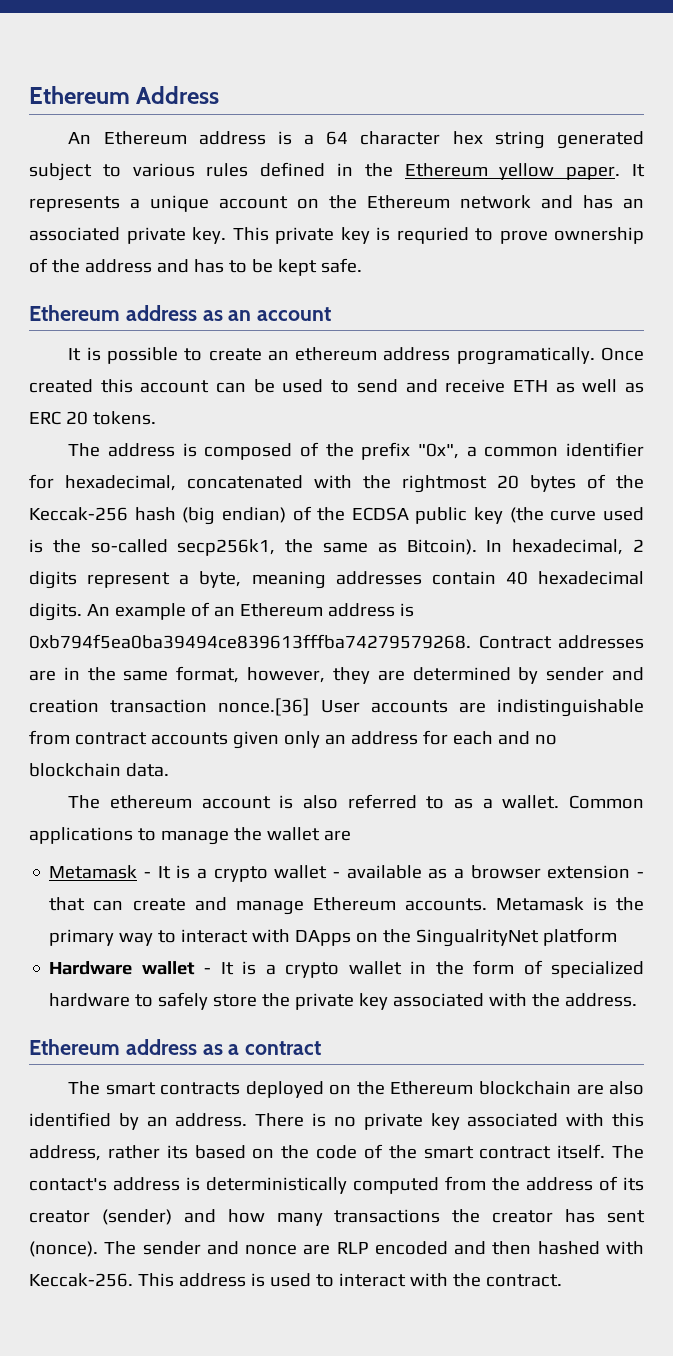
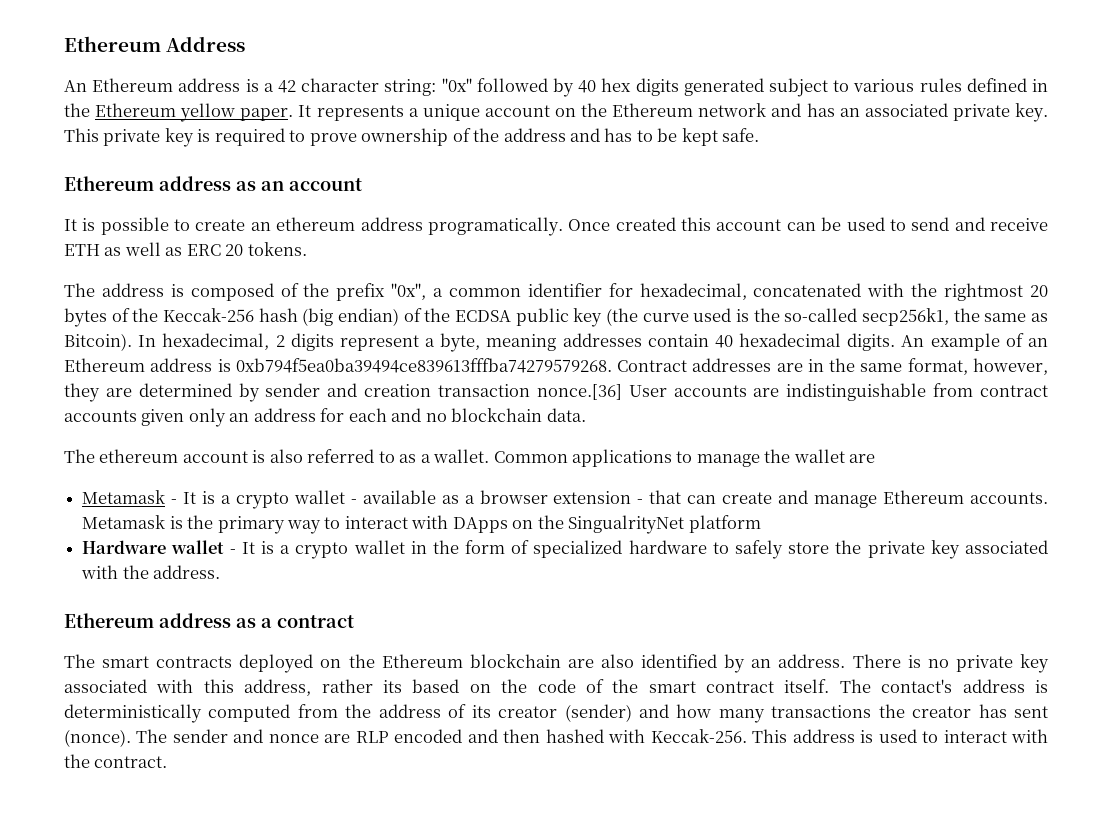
[326,131,545,149] 64 character hex string -> [278,78,679,97] 42 character string: "0x" followed by 40 hex digits
[396,227,469,244] requried -> [214,128,285,146] required

